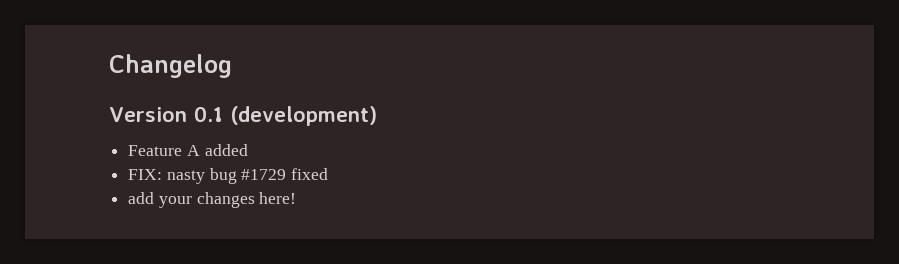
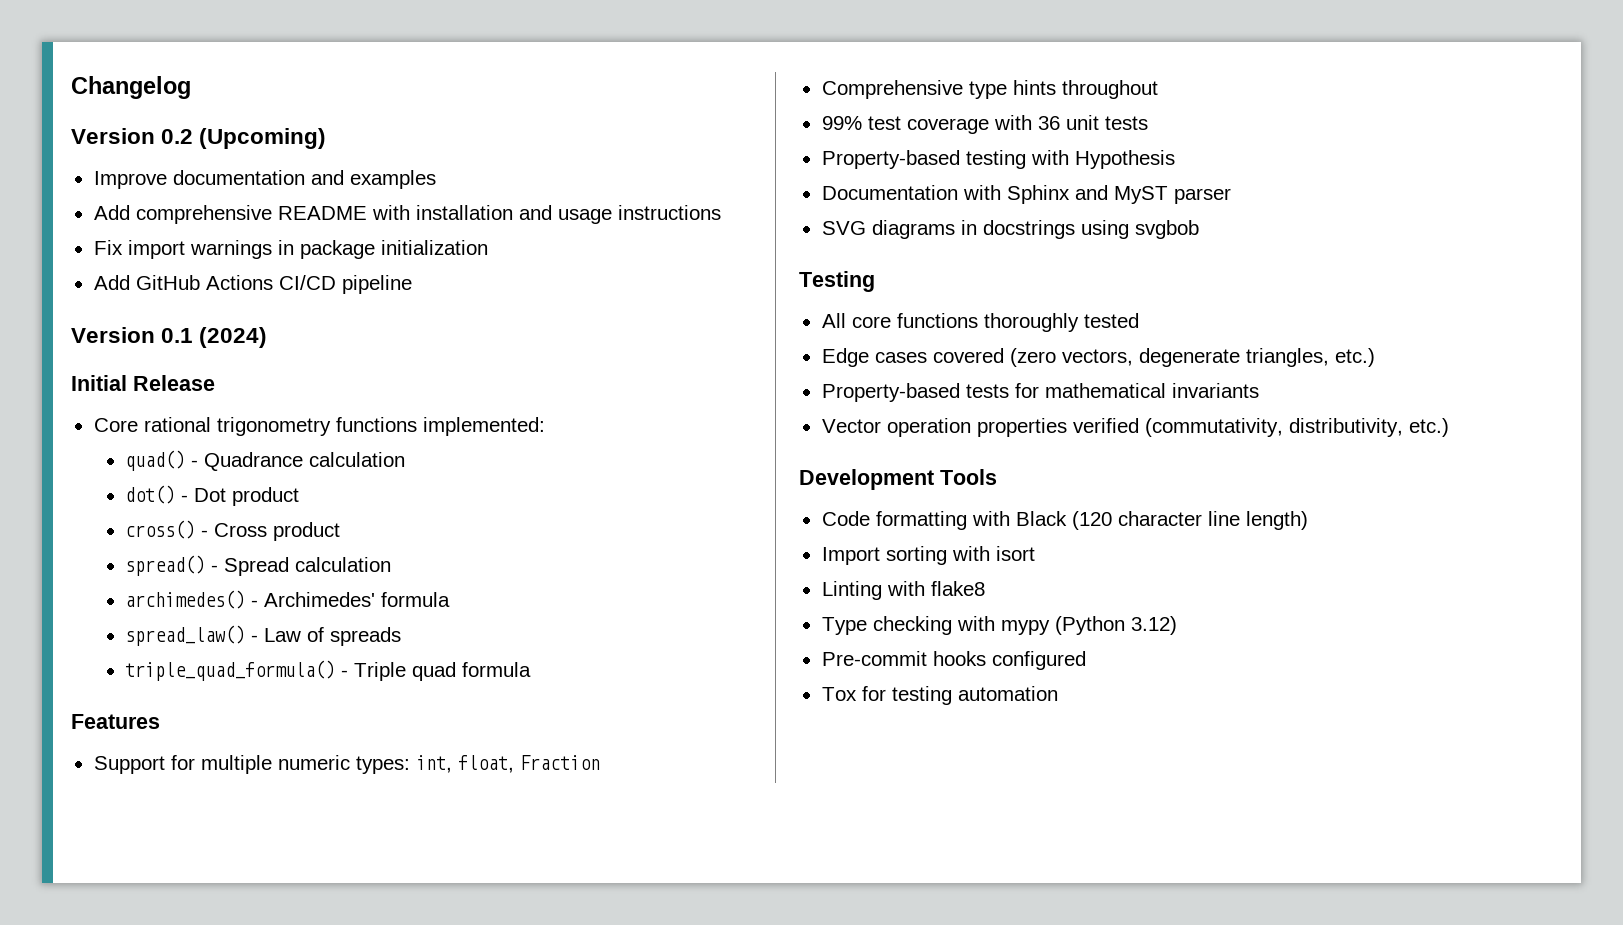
[193,106,377,126] [128,144,248,156] [128,168,329,184] [128,192,297,208] 0.1 (development) // Feature A added // FIX: nasty bug #1729 fixed // add your changes here! -> [161,128,327,149] [93,170,436,189] [93,205,721,224] [93,240,488,259] [93,275,412,294] [71,327,268,348] [71,375,215,391] [93,417,545,436] [125,450,406,471] [125,485,300,506] [125,520,341,541] [125,555,392,576] [125,590,451,609] [125,625,402,646] [125,660,532,681] [71,714,160,729] [93,755,600,774] [821,80,1158,99] [821,115,1148,134] [821,150,1175,169] [821,185,1231,204] [821,220,1199,239] [799,271,875,292] [821,313,1139,332] [821,348,1375,367] [821,383,1259,402] [821,418,1449,437] [799,469,997,490] [821,511,1308,530] [821,546,1035,565] [821,581,985,600] [821,616,1177,635] [821,651,1086,670] [821,686,1058,705] 0.2 (Upcoming) // Improve documentation and examples // Add comprehensive README with installation and usage instructions // Fix import warnings in package initialization // Add GitHub Actions CI/CD pipeline // Version 0.1 (2024) // Initial Release // Core rational trigonometry functions implemented: // quad() - Quadrance calculation // dot() - Dot product // cross() - Cross product // spread() - Spread calculation // archimedes() - Archimedes' formula // spread_law() - Law of spreads // triple_quad_formula() - Triple quad formula // Features // Support for multiple numeric types: int, float, Fraction // Comprehensive type hints throughout // 99% test coverage with 36 unit tests // Property-based testing with Hypothesis // Documentation with Sphinx and MyST parser // SVG diagrams in docstrings using svgbob // Testing // All core functions thoroughly tested // Edge cases covered (zero vectors, degenerate triangles, etc.) // Property-based tests for mathematical invariants // Vector operation properties verified (commutativity, distributivity, etc.) // Development Tools // Code formatting with Black (120 character line length) // Import sorting with isort // Linting with flake8 // Type checking with mypy (Python 3.12) // Pre-commit hooks configured // Tox for testing automation

